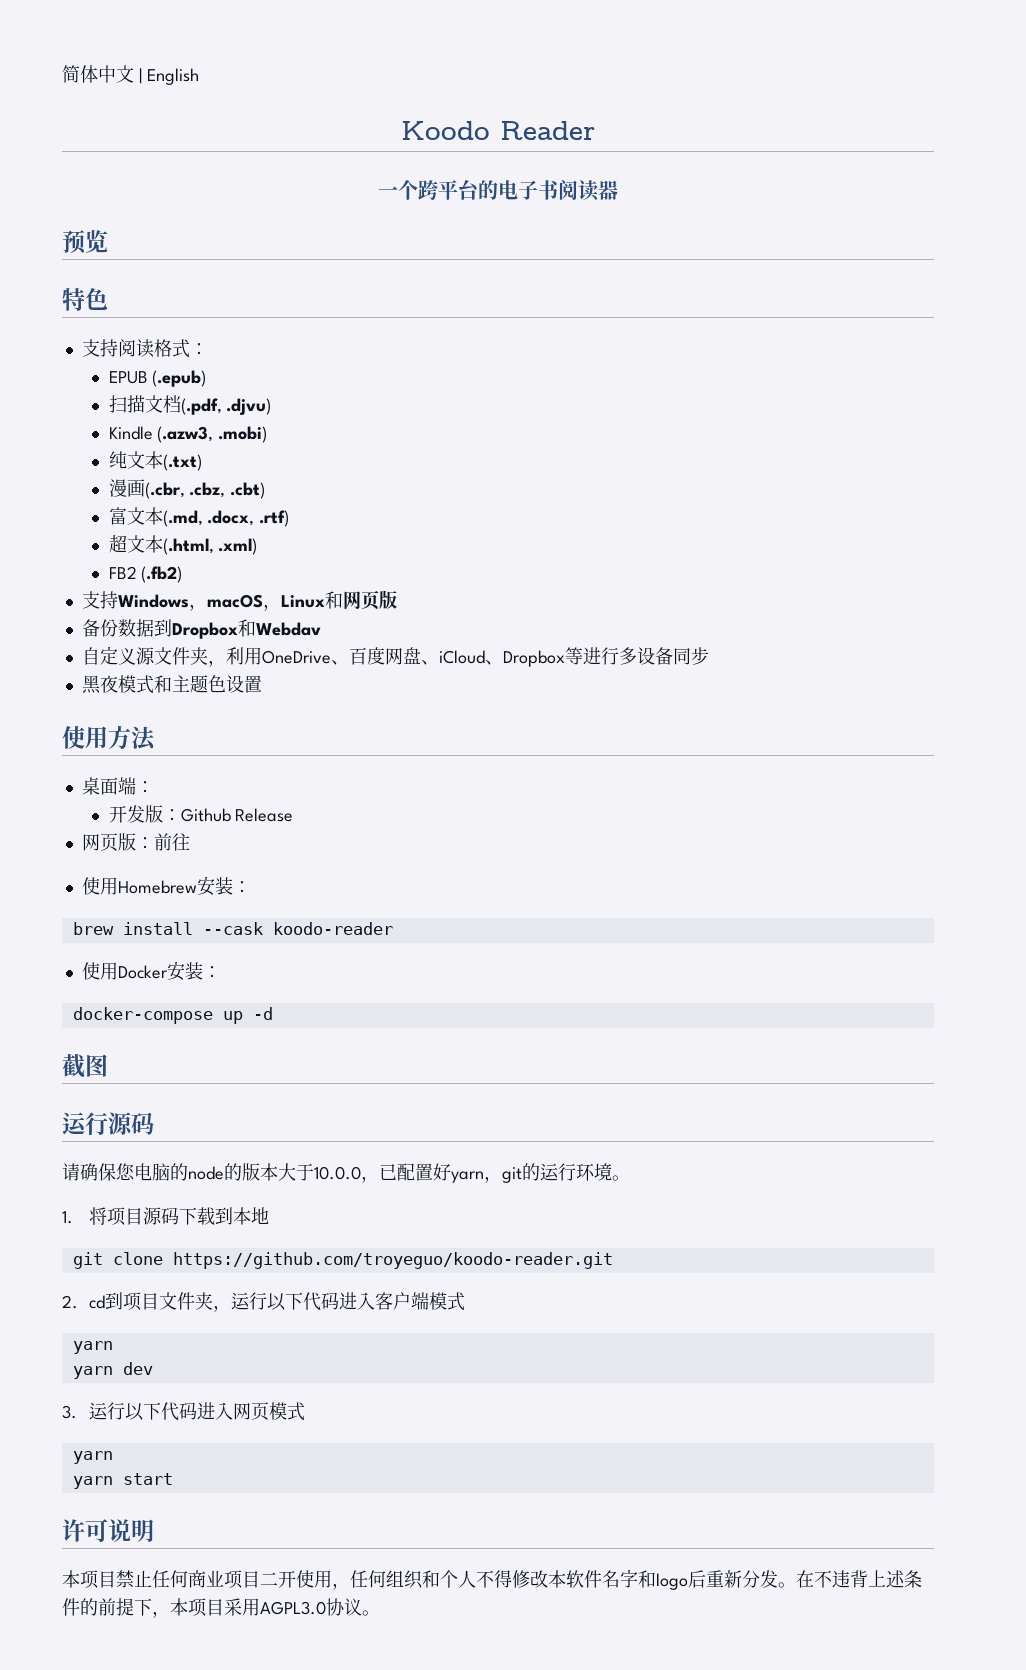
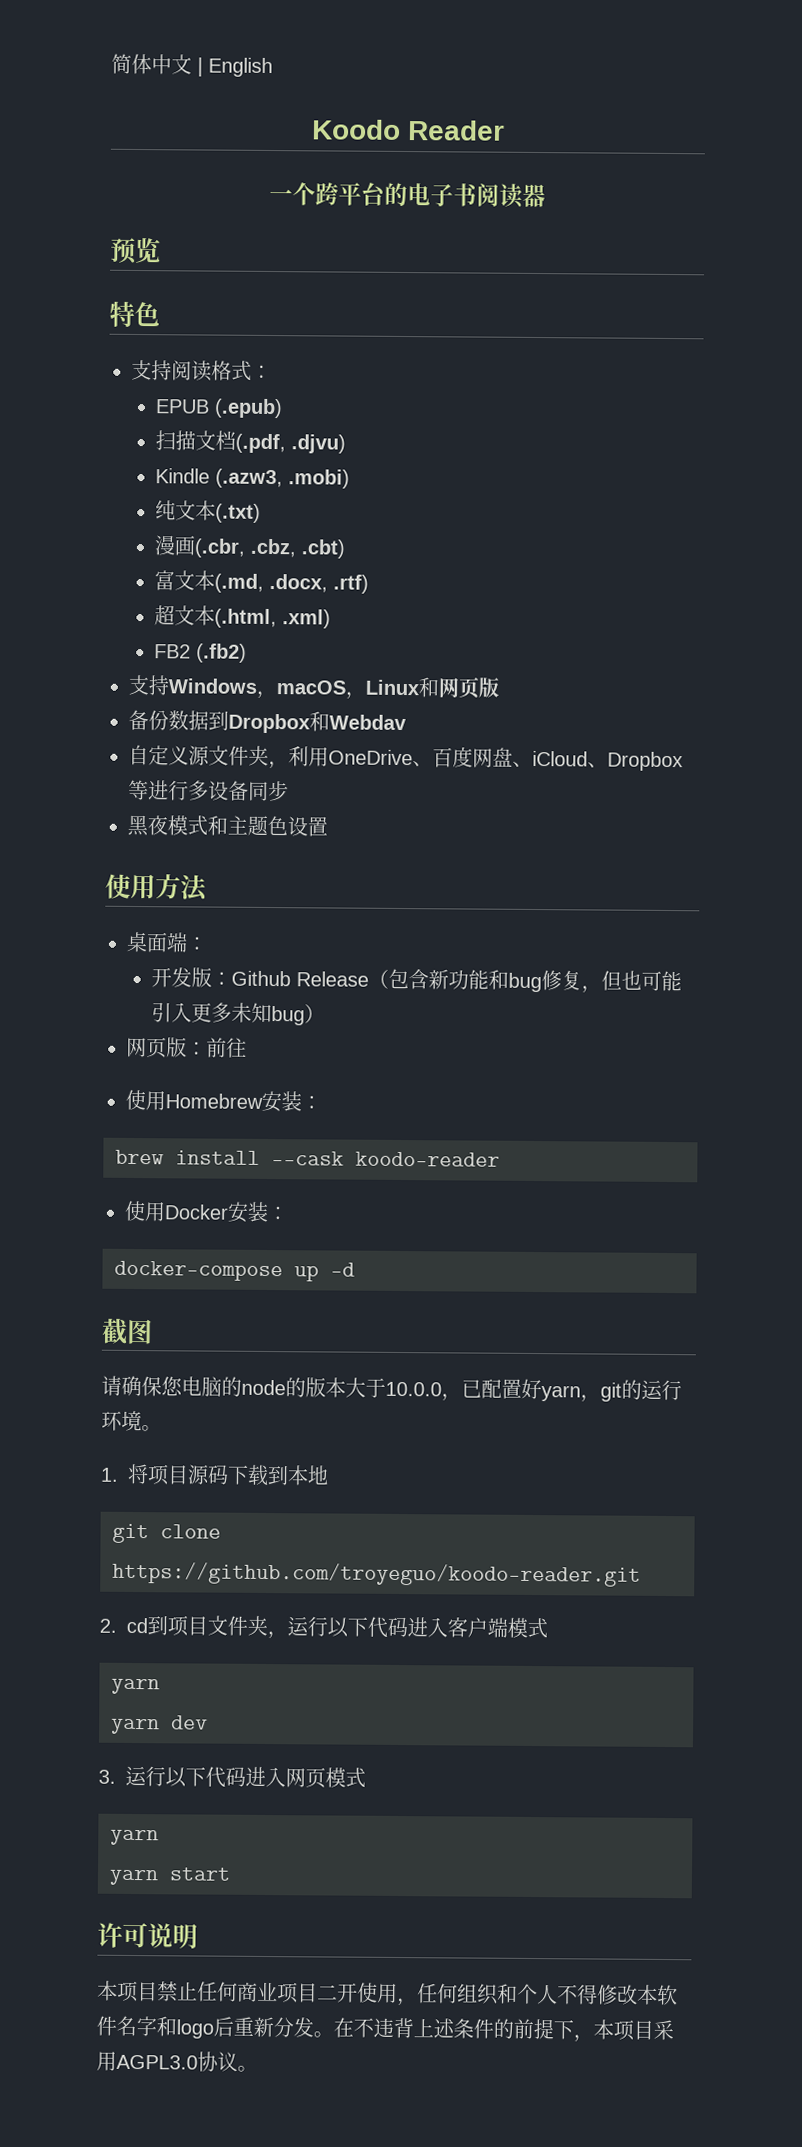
(294, 815) none -> [368,968,683,994] [151,1002,326,1026] （包含新功能和bug修复，但也可能引入更多未知bug）
[62,1112,154,1136] // 运行源码 -> (153, 1331) none

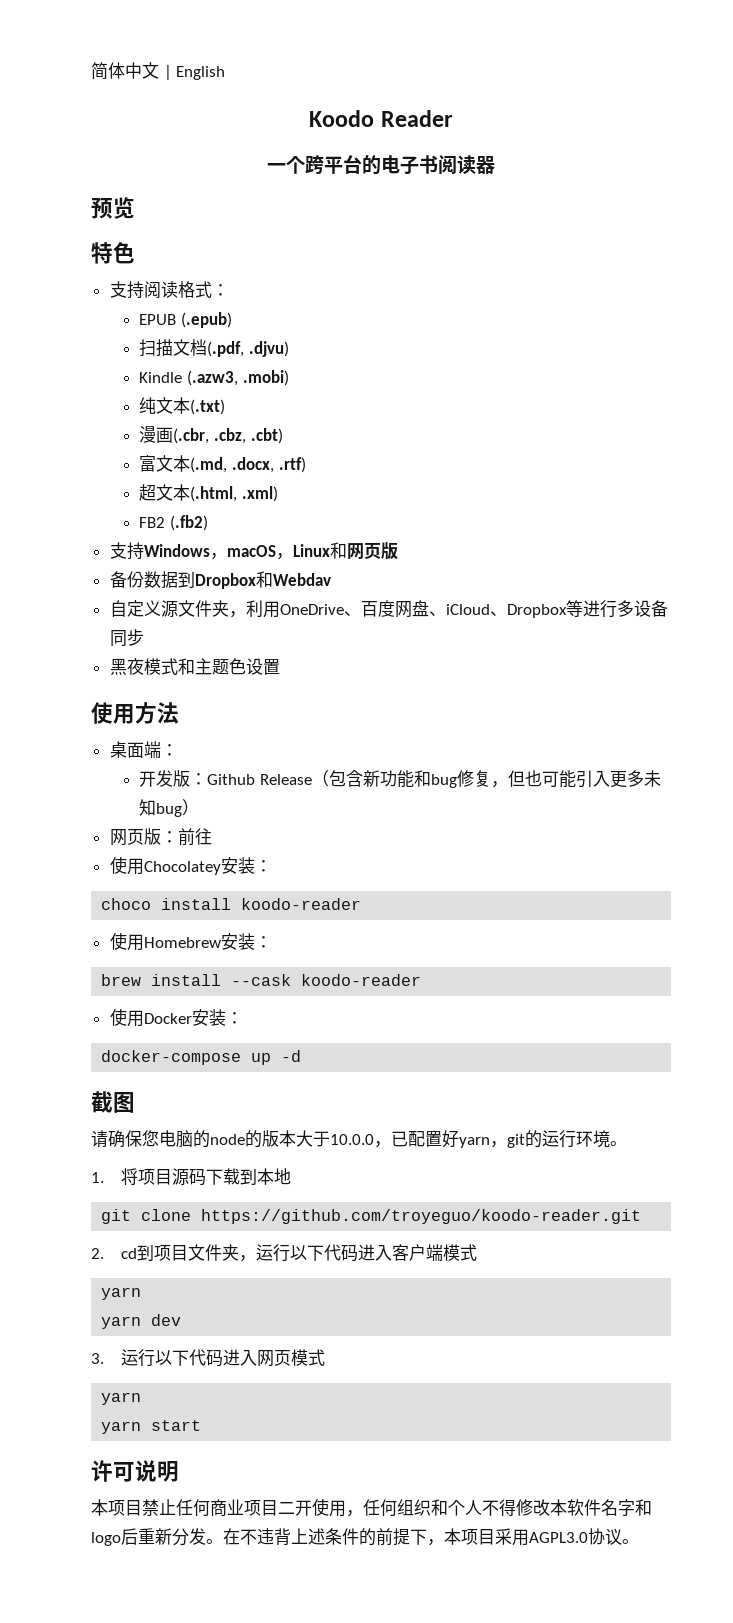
(247, 1047) none -> [109,856,272,875] [101,898,362,910] // 使用Chocolatey安装： // choco install koodo-reader

